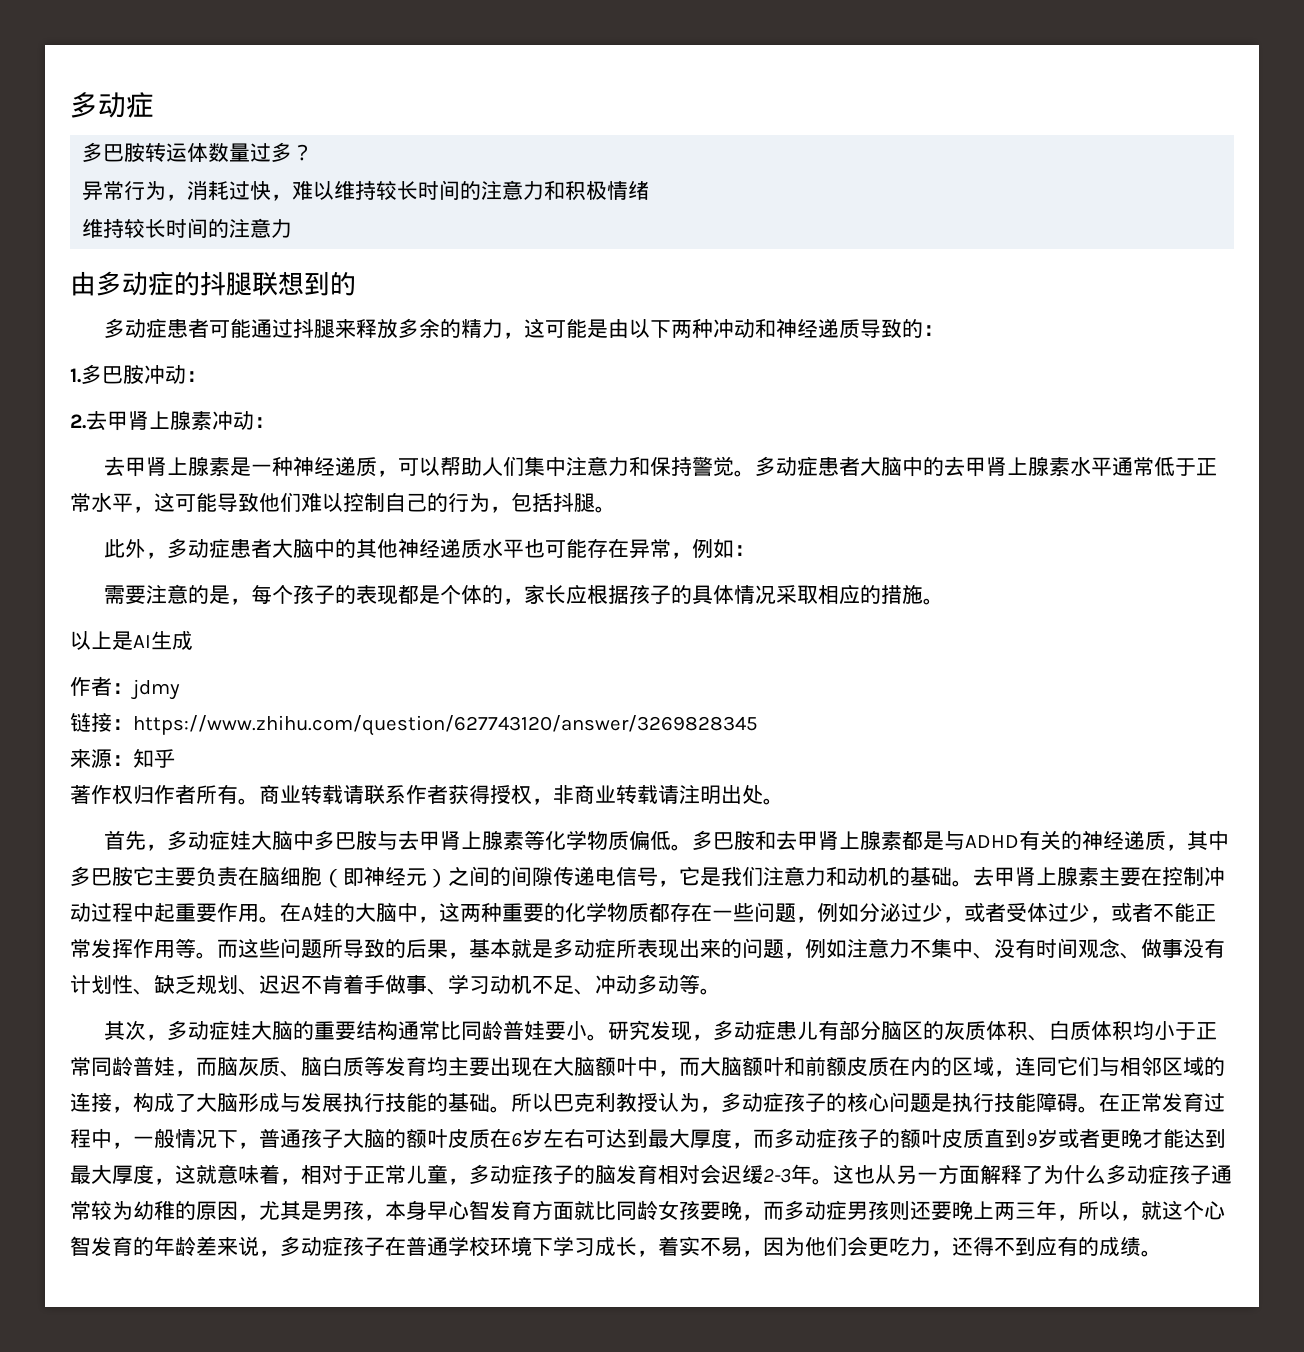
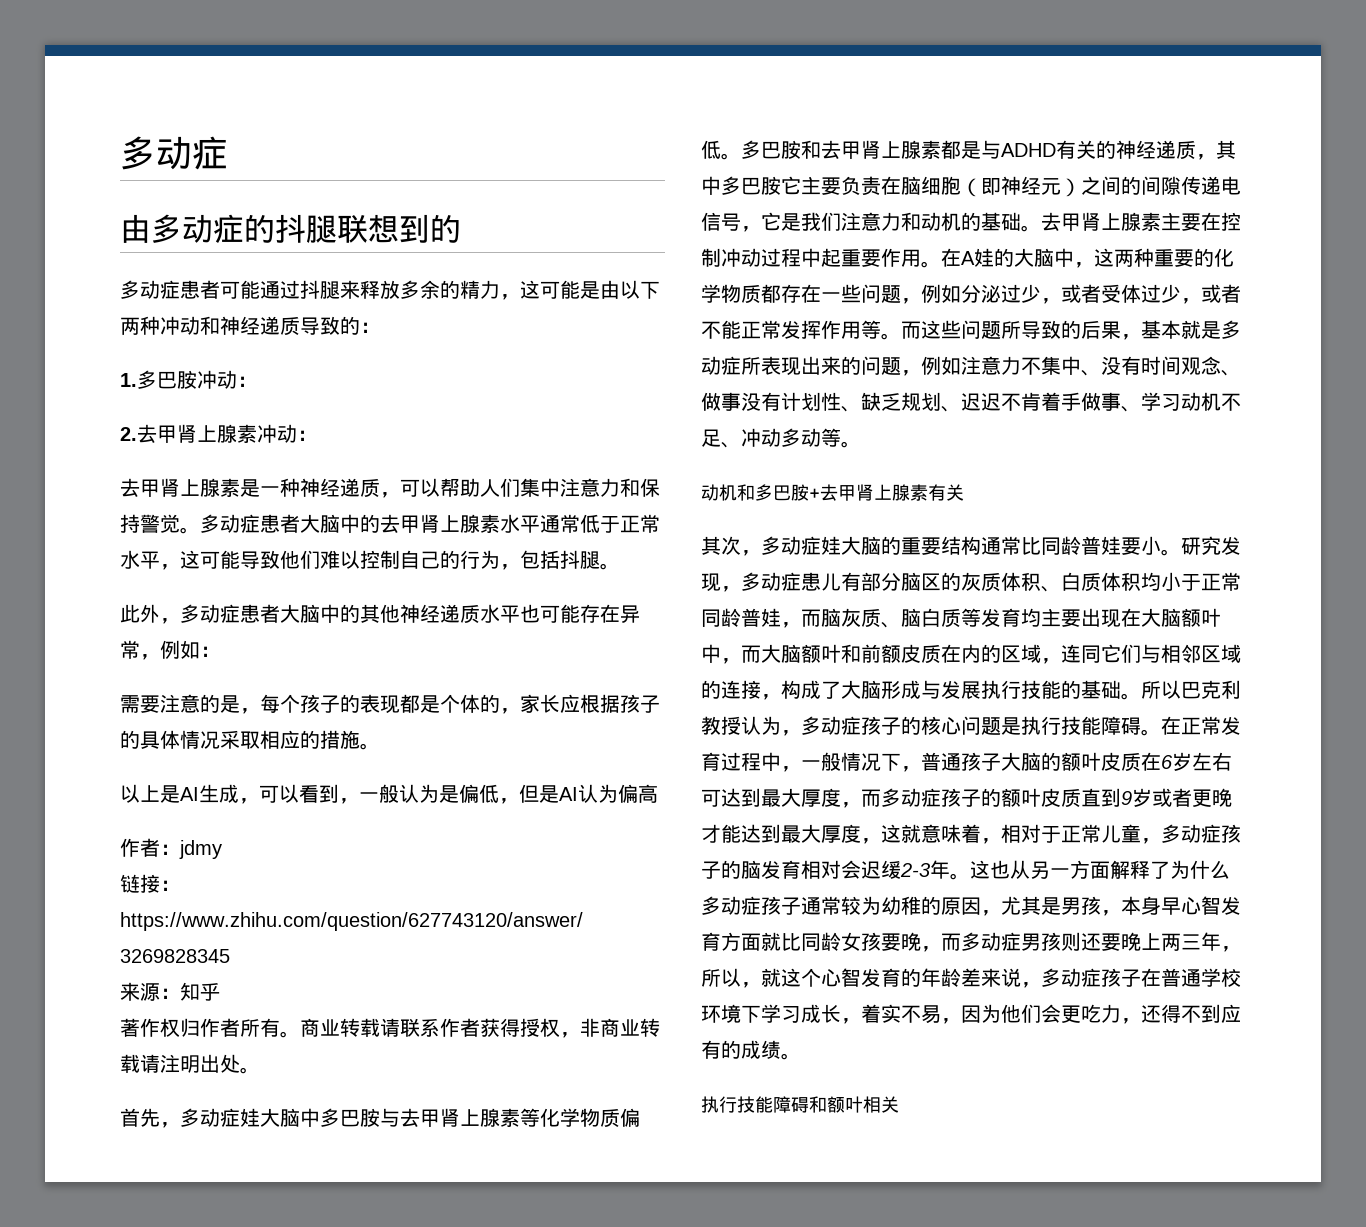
[70,92,154,118] [82,142,314,162] [82,180,650,201] [82,218,293,238] 多动症 // 多巴胺转运体数量过多？ // 异常行为，消耗过快，难以维持较长时间的注意力和积极情绪 // 维持较长时间的注意力 -> [120,136,228,170] 多动症
(193, 640) none -> [239,784,658,804] ，可以看到，一般认为是偏低，但是AI认为偏高
(721, 991) none -> [701,484,964,501] // 动机和多巴胺+去甲肾上腺素有关
(1162, 1253) none -> [701,1096,899,1113] // 执行技能障碍和额叶相关

